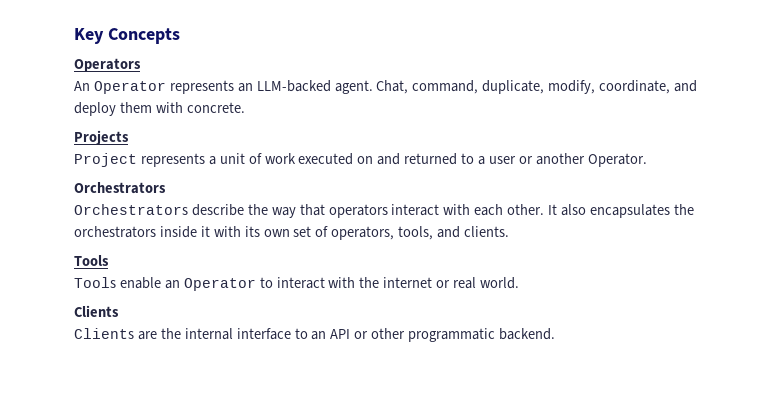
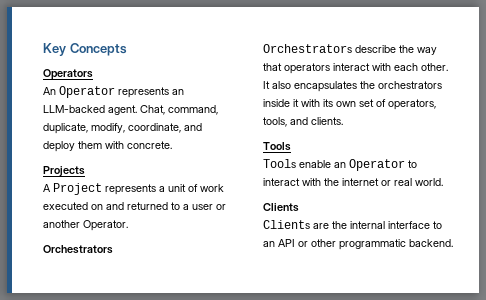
(129, 137) none -> [43,184,51,192] A

